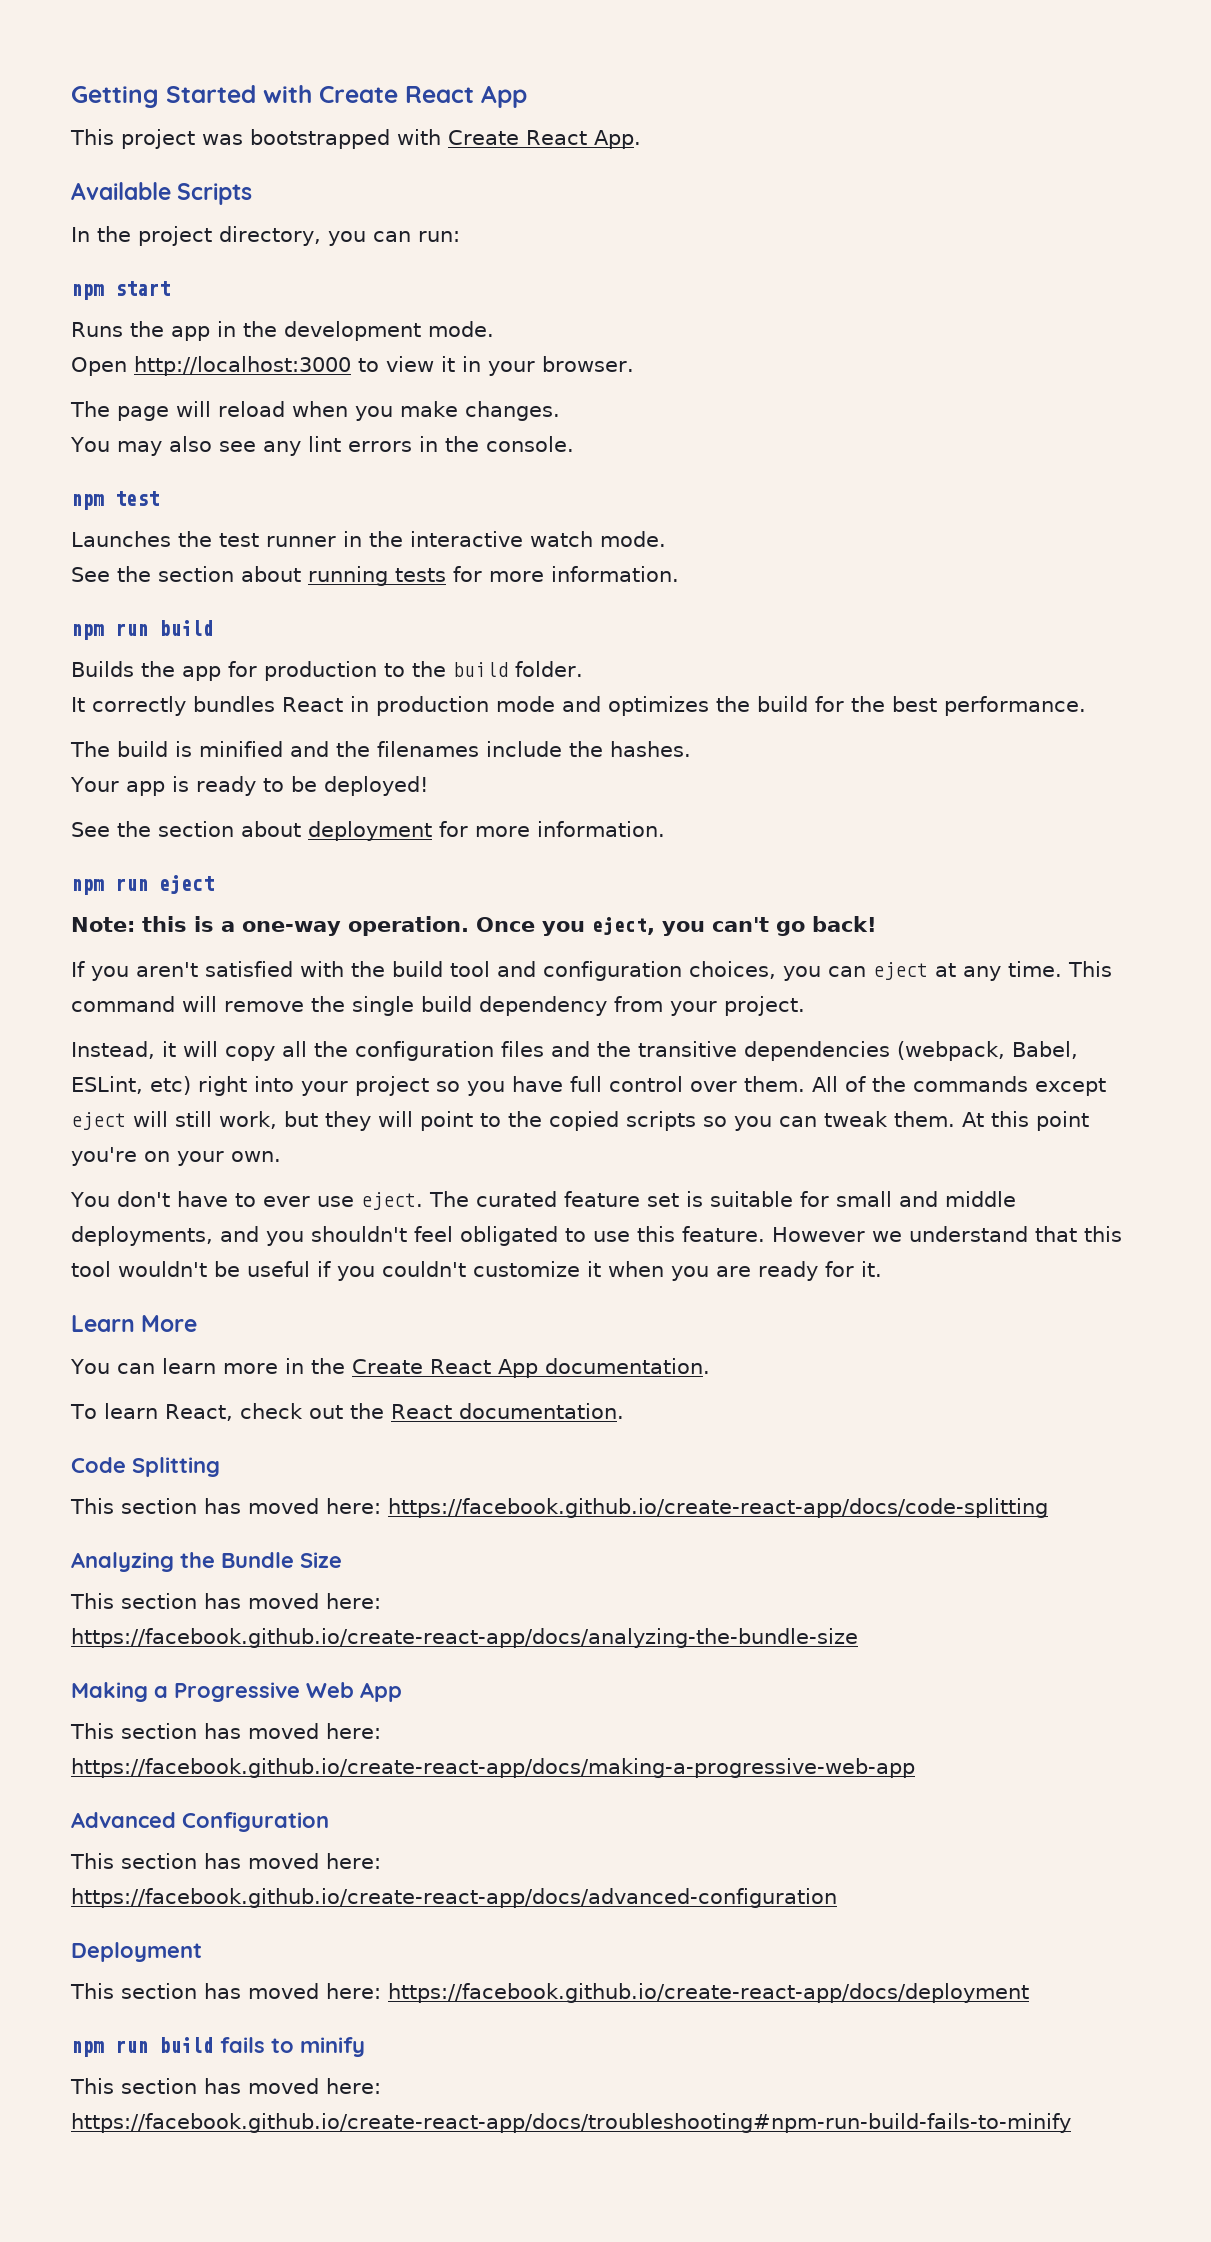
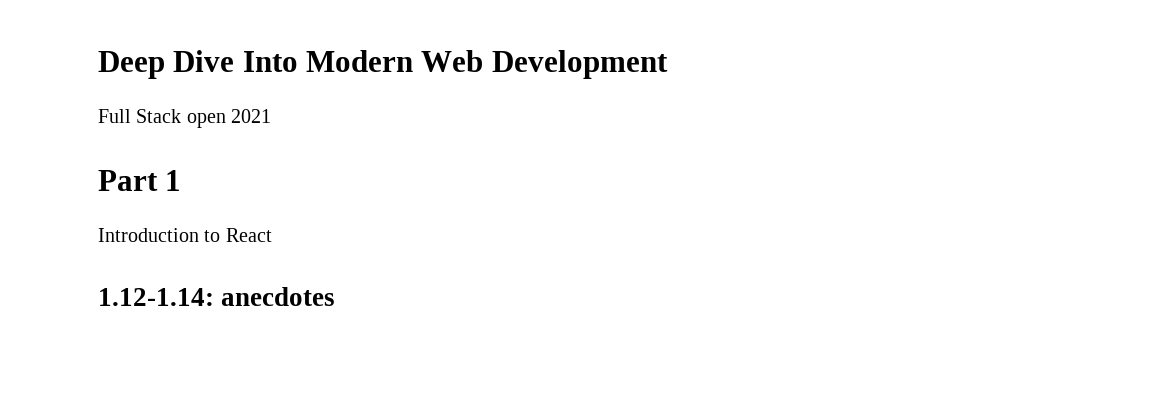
[71,85,527,108] [70,129,641,149] [71,182,253,205] [71,226,460,246] [71,281,170,300] [71,321,494,341] [71,356,634,376] [70,401,560,421] [70,436,574,456] [71,491,159,510] [71,531,666,547] [71,566,679,586] [71,620,214,640] [71,661,583,681] [71,696,1086,716] [70,741,691,757] [70,776,428,796] [71,821,665,841] [71,875,214,895] [71,916,877,936] [71,961,1112,981] [71,996,805,1016] [71,1041,1078,1061] [71,1076,1106,1096] [71,1111,1089,1131] [71,1147,281,1166] [70,1191,1016,1210] [71,1226,1122,1246] [71,1261,882,1281] [71,1315,198,1332] [70,1358,710,1378] [70,1403,624,1421] [71,1457,220,1477] [70,1498,1048,1518] [71,1552,342,1572] [70,1593,381,1609] [71,1628,858,1648] [71,1682,402,1702] [70,1723,381,1739] [71,1758,915,1778] [71,1812,329,1832] [70,1853,381,1869] [71,1888,837,1908] [71,1942,202,1962] [70,1983,1029,2003] [71,2037,365,2057] [70,2078,381,2094] [71,2113,1071,2133] Getting Started with Create React App // This project was bootstrapped with Create React App. // Available Scripts // In the project directory, you can run: // npm start // Runs the app in the development mode. // Open http://localhost:3000 to view it in your browser. // The page will reload when you make changes. // You may also see any lint errors in the console. // npm test // Launches the test runner in the interactive watch mode. // See the section about running tests for more information. // npm run build // Builds the app for production to the build folder. // It correctly bundles React in production mode and optimizes the build for the best performance. // The build is minified and the filenames include the hashes. // Your app is ready to be deployed! // See the section about deployment for more information. // npm run eject // Note: this is a one-way operation. Once you eject, you can't go back! // If you aren't satisfied with the build tool and configuration choices, you can eject at any time. This command will remove the single build dependency from your project. // Instead, it will copy all the configuration files and the transitive dependencies (webpack, Babel, ESLint, etc) right into your project so you have full control over them. All of the commands except eject will still work, but they will point to the copied scripts so you can tweak them. At this point you're on your own. // You don't have to ever use eject. The curated feature set is suitable for small and middle deployments, and you shouldn't feel obligated to use this feature. However we understand that this tool wouldn't be useful if you couldn't customize it when you are ready for it. // Learn More // You can learn more in the Create React App documentation. // To learn React, check out the React documentation. // Code Splitting // This section has moved here: https://facebook.github.io/create-react-app/docs/code-splitting // Analyzing the Bundle Size // This section has moved here: https://facebook.github.io/create-react-app/docs/analyzing-the-bundle-size // Making a Progressive Web App // This section has moved here: https://facebook.github.io/create-react-app/docs/making-a-progressive-web-app // Advanced Configuration // This section has moved here: https://facebook.github.io/create-react-app/docs/advanced-configuration // Deployment // This section has moved here: https://facebook.github.io/create-react-app/docs/deployment // npm run build fails to minify // This section has moved here: https://facebook.github.io/create-react-app/docs/troubleshooting#npm-run-build-fails-to-minify -> [98,50,668,79] [98,109,272,128] [98,170,182,191] [98,228,272,242] [98,287,336,306] Deep Dive Into Modern Web Development // Full Stack open 2021 // Part 1 // Introduction to React // 1.12-1.14: anecdotes

